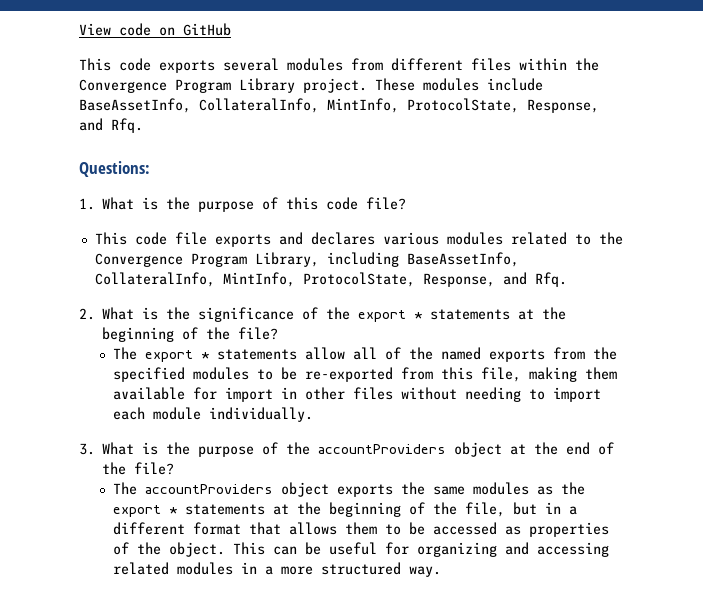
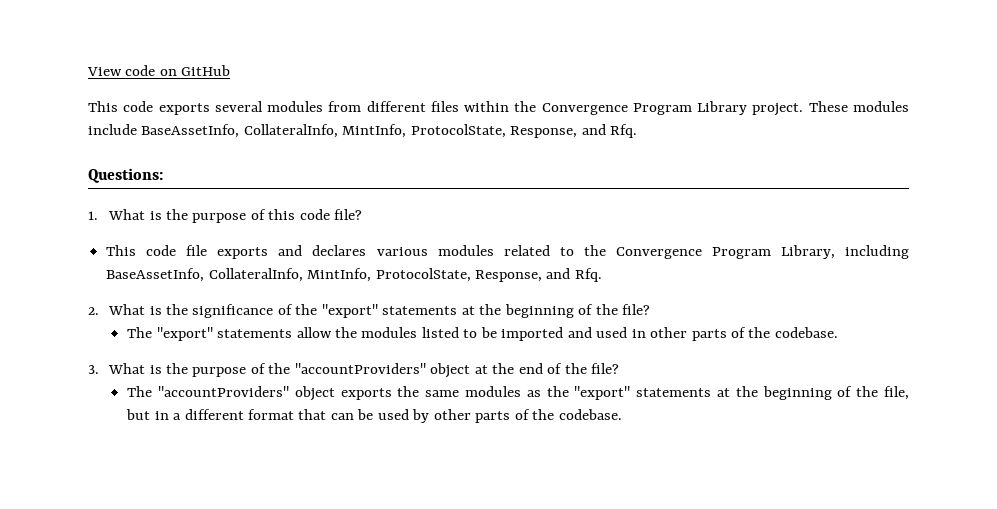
[358,310,423,322] export * -> [321,304,378,318] "export"
[145,347,618,362] [113,367,618,382] [113,387,602,402] [113,407,314,422] export * statements allow all of the named exports from the specified modules to be re-exported from this file, making them available for import in other files without needing to import each module individually. -> [156,327,838,341] "export" statements allow the modules listed to be imported and used in other parts of the codebase.
[318,444,447,454] accountProviders -> [294,363,426,374] "accountProviders"
[145,484,274,494] accountProviders -> [157,386,289,397] "accountProviders"
[113,505,178,517] export * -> [574,386,631,400] "export"
[289,522,610,537] [113,542,610,557] [113,562,442,577] allows them to be accessed as properties of the object. This can be useful for organizing and accessing related modules in a more structured way. -> [330,409,622,423] can be used by other parts of the codebase.

